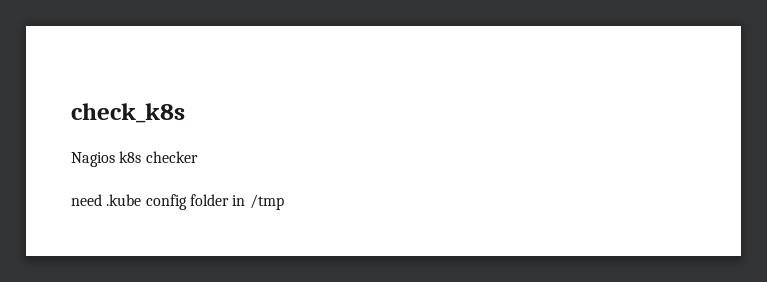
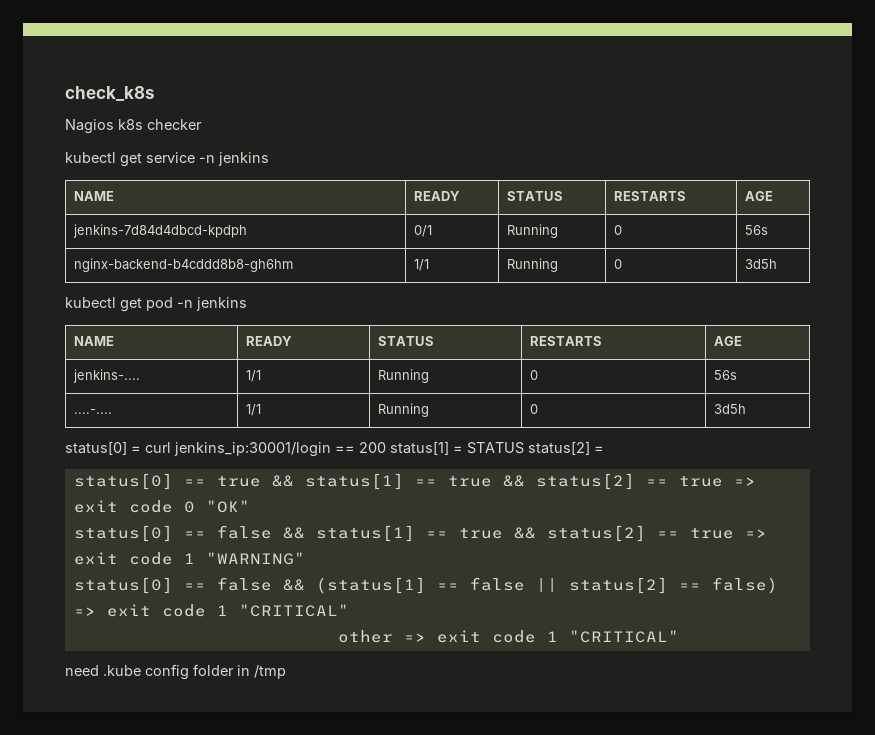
(198, 157) none -> [65,152,269,167] [74,191,115,201] [414,191,461,201] [507,191,564,201] [614,191,687,201] [745,191,774,201] [73,224,248,238] [414,225,433,237] [507,224,559,238] [614,225,623,235] [745,225,769,235] [74,258,294,272] [414,259,430,271] [507,258,559,272] [614,259,623,269] [745,259,778,269] [65,297,247,312] [74,336,115,346] [246,336,293,346] [378,336,435,346] [530,336,603,346] [714,336,743,346] [73,369,141,383] [246,370,262,382] [378,369,430,383] [530,370,539,380] [714,370,738,380] [74,409,113,414] [246,404,262,416] [378,403,430,417] [530,404,539,414] [714,404,747,414] [65,441,604,457] [73,473,756,490] [73,500,250,513] [73,525,767,542] [73,552,305,565] [73,577,778,594] [73,604,349,617] [337,630,679,643] // kubectl get service -n jenkins // NAME | READY | STATUS | RESTARTS | AGE // jenkins-7d84d4dbcd-kpdph | 0/1 | Running | 0 | 56s // nginx-backend-b4cddd8b8-gh6hm | 1/1 | Running | 0 | 3d5h // kubectl get pod -n jenkins // NAME | READY | STATUS | RESTARTS | AGE // jenkins-.... | 1/1 | Running | 0 | 56s // ....-.... | 1/1 | Running | 0 | 3d5h // status[0] = curl jenkins_ip:30001/login == 200 status[1] = STATUS status[2] = // status[0] == true && status[1] == true && status[2] == true => exit code 0 "OK" // status[0] == false && status[1] == true && status[2] == true => exit code 1 "WARNING" // status[0] == false && (status[1] == false || status[2] == false) => exit code 1 "CRITICAL" // other => exit code 1 "CRITICAL"

